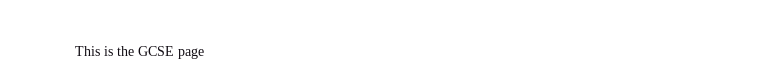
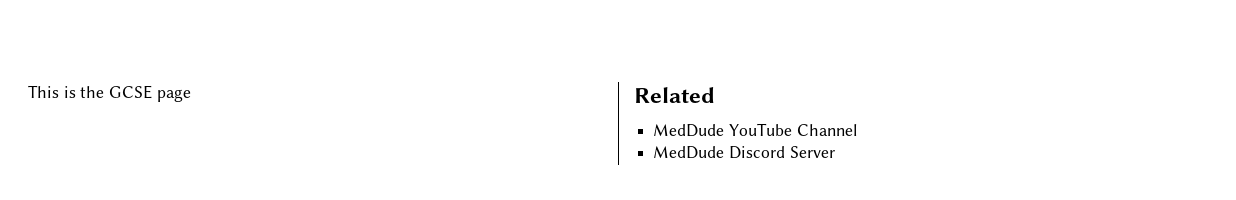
(204, 53) none -> [634,87,715,103] [653,123,857,137] [653,146,835,159] // Related // MedDude YouTube Channel // MedDude Discord Server

